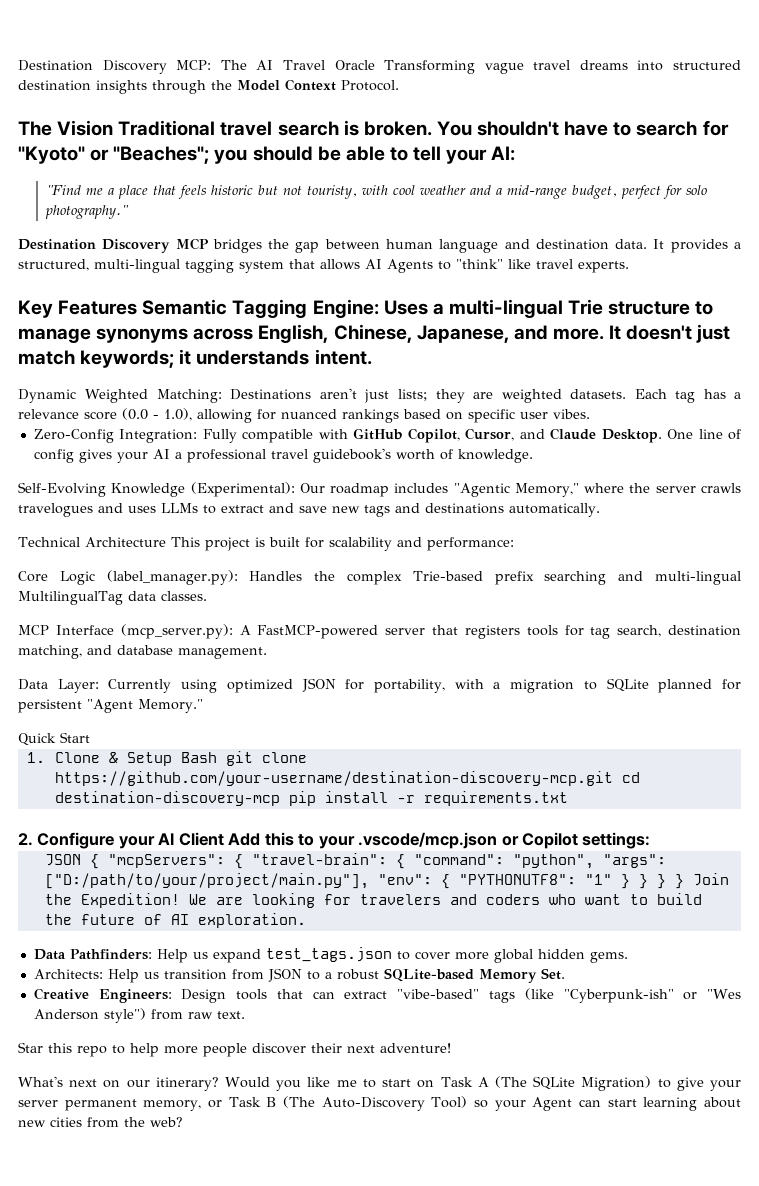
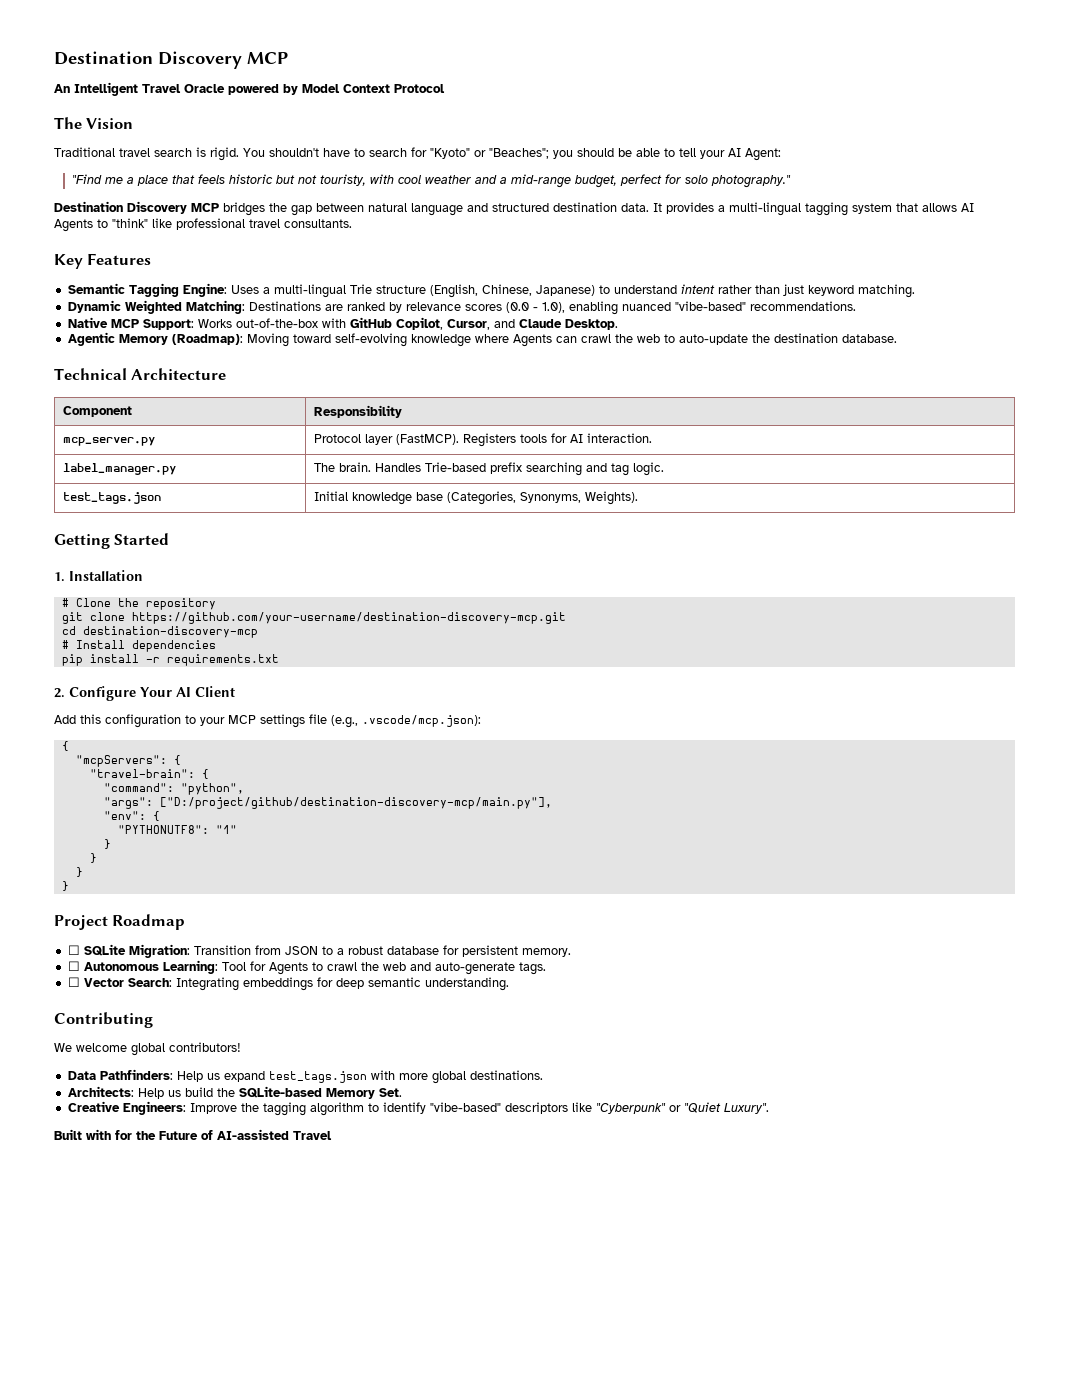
[18,60,741,74] [18,80,232,94] Destination Discovery MCP: The AI Travel Oracle Transforming vague travel dreams into structured destination insights through the -> [54,51,288,69] [54,82,298,96] Destination Discovery MCP // An Intelligent Travel Oracle powered by
[341,80,399,91] Protocol. -> [394,84,445,93] Protocol
(114, 128) none -> (134, 123) //
[363,121,432,136] broken. -> [210,147,239,161] rigid.
[491,146,516,161] AI: -> [728,148,781,161] AI Agent:
[385,239,433,249] human -> [368,203,407,212] natural
(530, 244) none -> [492,203,549,212] structured
[18,259,89,271] structured, -> (725, 208) none
[536,259,629,273] travel experts. -> [176,218,352,230] professional travel consultants.
(138, 307) none -> (152, 259) //
[695,301,714,315] [18,324,731,343] [18,349,372,368] [18,388,741,403] [18,408,590,423] [33,429,314,443] to manage synonyms across English, Chinese, Japanese, and more. It doesn't just match keywords; it understands intent. // Dynamic Weighted Matching: Destinations aren't just lists; they are weighted datasets. Each tag has a relevance score (0.0 - 1.0), allowing for nuanced rankings based on specific user vibes. // Zero-Config Integration: Fully compatible -> [429,284,915,298] [67,300,856,315] [67,317,318,330] (English, Chinese, Japanese) to understand intent rather than just keyword matching. // Dynamic Weighted Matching: Destinations are ranked by relevance scores (0.0 - 1.0), enabling nuanced "vibe-based" recommendations. // Native MCP Support: Works out-of-the-box
[667,429,742,440] [33,448,533,463] [18,482,742,497] [18,503,600,517] [18,537,514,551] [18,570,742,585] [18,591,207,605] [18,624,742,639] [18,645,267,659] [18,678,742,693] [18,699,203,713] [18,732,90,746] [26,752,218,766] One line of config gives your AI a professional travel guidebook's worth of knowledge. // Self-Evolving Knowledge (Experimental): Our roadmap includes "Agentic Memory," where the server crawls travelogues and uses LLMs to extract and save new tags and destinations automatically. // Technical Architecture This project is built for scalability and performance: // Core Logic (label_manager.py): Handles the complex Trie-based prefix searching and multi-lingual MultilingualTag data classes. // MCP Interface (mcp_server.py): A FastMCP-powered server that registers tools for tag search, destination matching, and database management. // Data Layer: Currently using optimized JSON for portability, with a migration to SQLite planned for persistent "Agent Memory." // Quick Start // 1. Clone & Setup Bash -> [67,332,897,347] [54,368,227,380] [63,406,133,417] [314,405,403,418] [63,437,156,446] [314,433,653,447] [63,463,177,475] [314,462,665,476] [63,492,162,504] [314,491,639,505] [54,533,170,549] [54,570,143,582] [61,598,216,610] // Agentic Memory (Roadmap): Moving toward self-evolving knowledge where Agents can crawl the web to auto-update the destination database. // Technical Architecture // Component | Responsibility // mcp_server.py | Protocol layer (FastMCP). Registers tools for AI interaction. // label_manager.py | The brain. Handles Trie-based prefix searching and tag logic. // test_tags.json | Initial knowledge base (Categories, Synonyms, Weights). // Getting Started // 1. Installation // # Clone the repository //
(614, 778) none -> (566, 618) //
(281, 798) none -> [61,640,216,652] // # Install dependencies //
[118,836,155,849] your -> [140,687,172,697] Your
(224, 839) none -> (235, 691) //
(294, 839) none -> [105,714,181,728] configuration
[358,832,651,849] [44,854,99,869] .vscode/mcp.json or Copilot settings: // JSON { -> [228,714,481,728] [61,741,69,751] MCP settings file (e.g., .vscode/mcp.json): // { //
(243, 861) none -> (181, 760) //
(405, 861) none -> (209, 774) //
[602,854,666,868] [44,873,369,889] "args": ["D:/path/to/your/project/main.py"], -> [103,797,552,809] // "args": ["D:/project/github/destination-discovery-mcp/main.py"], //
(450, 881) none -> (160, 816) //
[620,873,729,889] [44,893,702,908] [44,913,306,928] } } } } Join the Expedition! We are looking for travelers and coders who want to build the future of AI exploration. -> [103,839,111,849] [89,853,97,863] [75,867,83,877] [61,881,69,891] [54,914,186,930] [67,944,571,958] [67,960,546,975] [67,977,509,991] [54,1012,153,1028] [54,1042,241,1056] // } // } // } // } // Project Roadmap // ☐ SQLite Migration: Transition from JSON to a robust database for persistent memory. // ☐ Autonomous Learning: Tool for Agents to crawl the web and auto-generate tags. // ☐ Vector Search: Integrating embeddings for deep semantic understanding. // Contributing // We welcome global contributors!
[396,949,628,963] [33,968,379,983] to cover more global hidden gems. // Architects: Help us transition from JSON to a robust -> [370,1070,543,1084] [67,1086,235,1099] with more global destinations. // Architects: Help us build the
[181,988,742,1003] [33,1008,245,1023] [18,1042,451,1057] [18,1076,741,1091] [18,1096,741,1111] [18,1117,183,1128] Design tools that can extract "vibe-based" tags (like "Cyberpunk-ish" or "Wes Anderson style") from raw text. // Star this repo to help more people discover their next adventure! // What's next on our itinerary? Would you like me to start on Task A (The SQLite Migration) to give your server permanent memory, or Task B (The Auto-Discovery Tool) so your Agent can start learning about new cities from the web? -> [189,1102,769,1116] [54,1129,332,1140] Improve the tagging algorithm to identify "vibe-based" descriptors like "Cyberpunk" or "Quiet Luxury". // Built with for the Future of AI-assisted Travel

